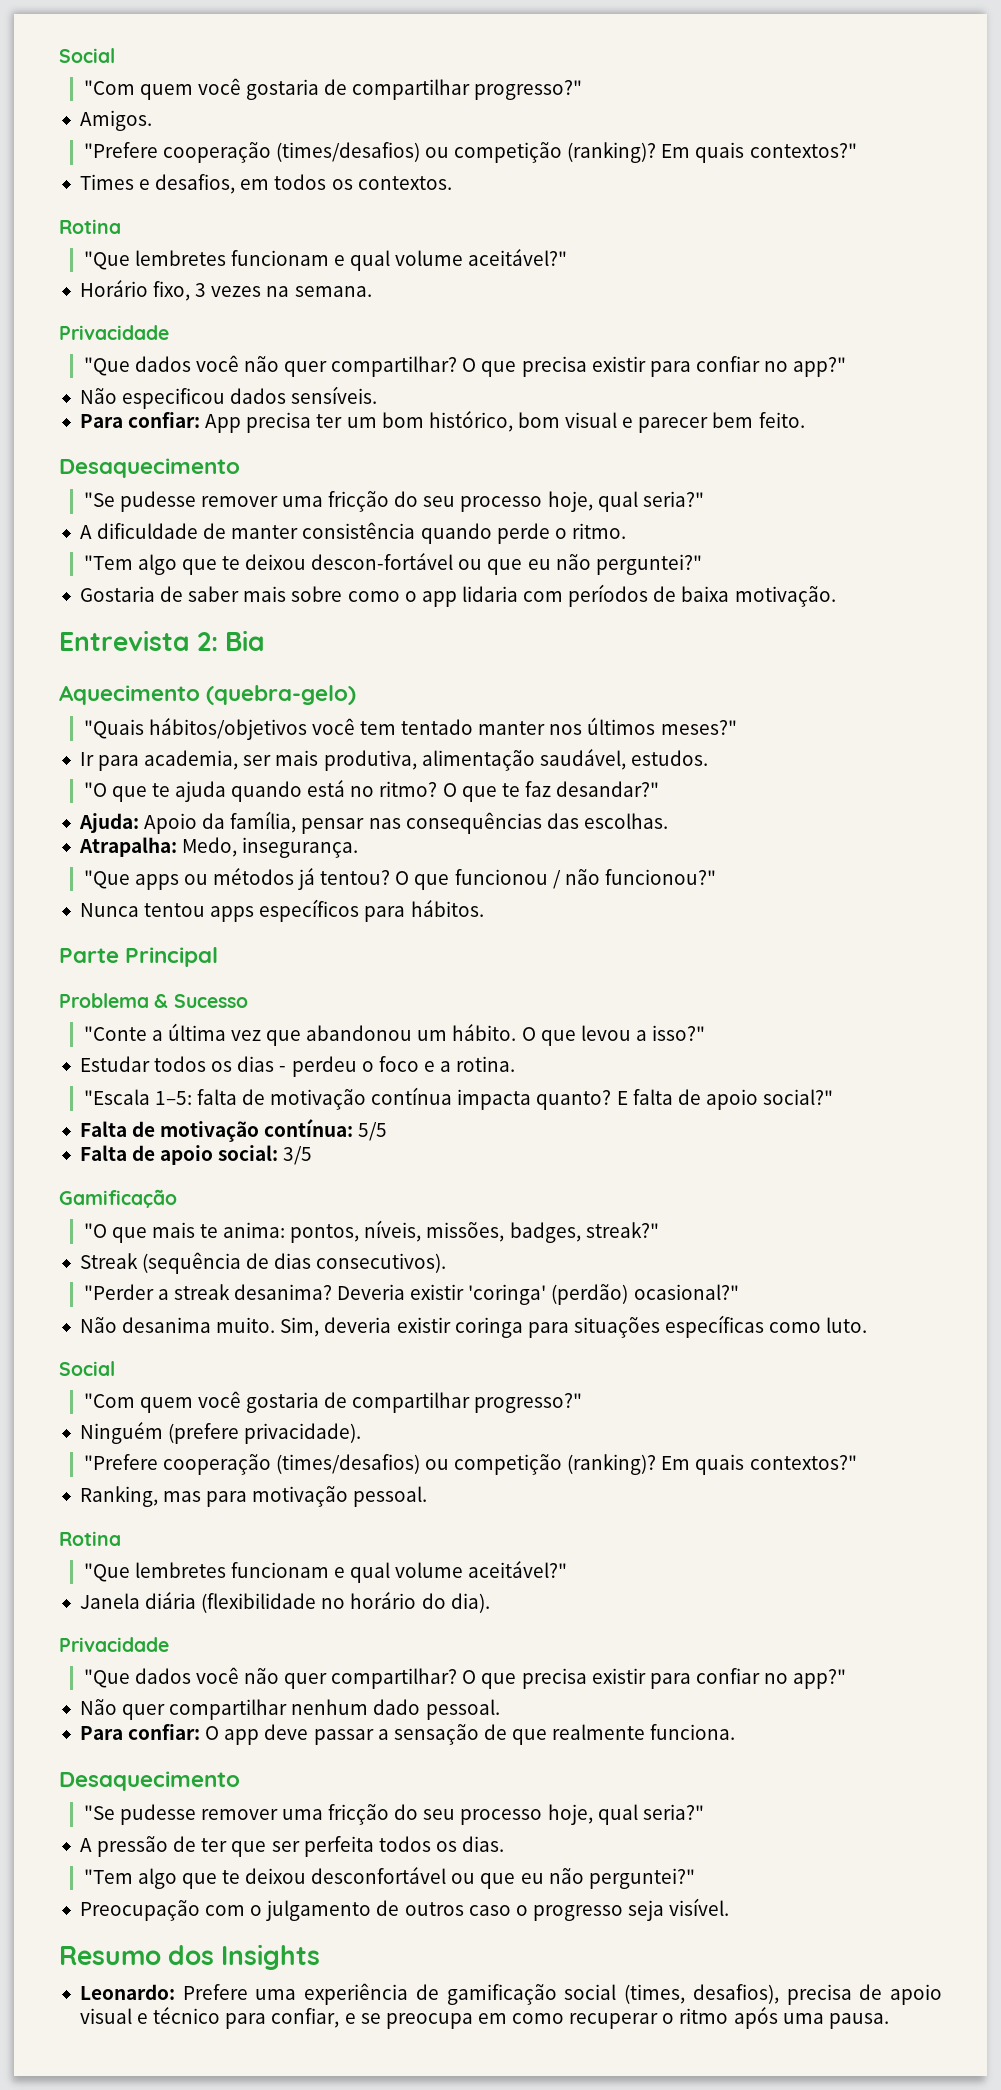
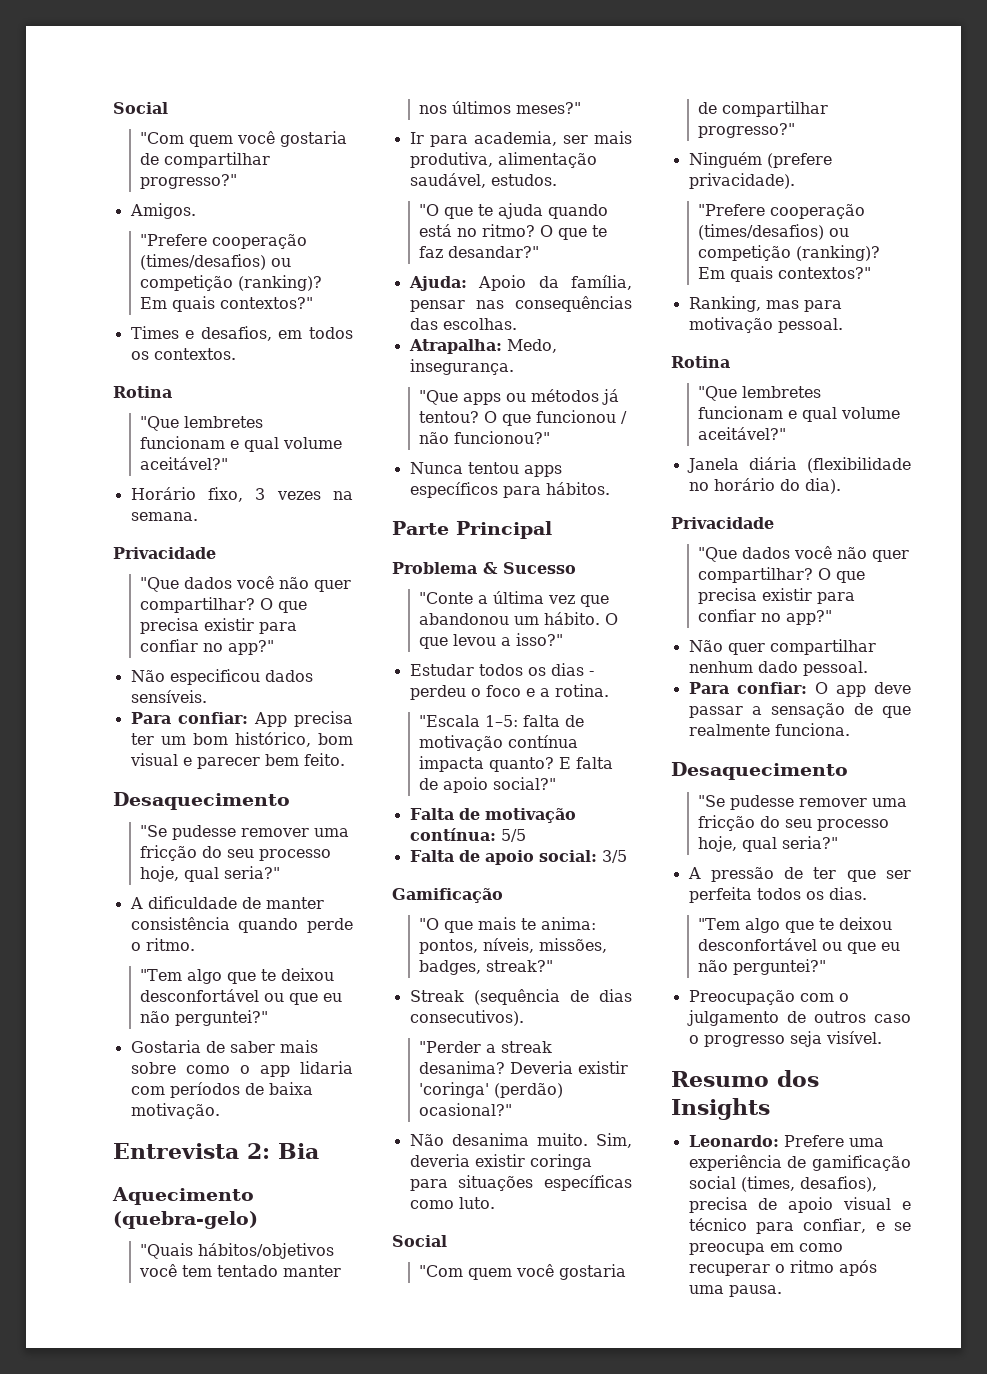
[311,553,454,570] descon-fortável -> [140,989,260,1002] desconfortável

